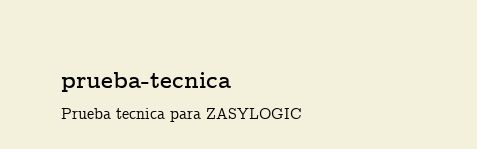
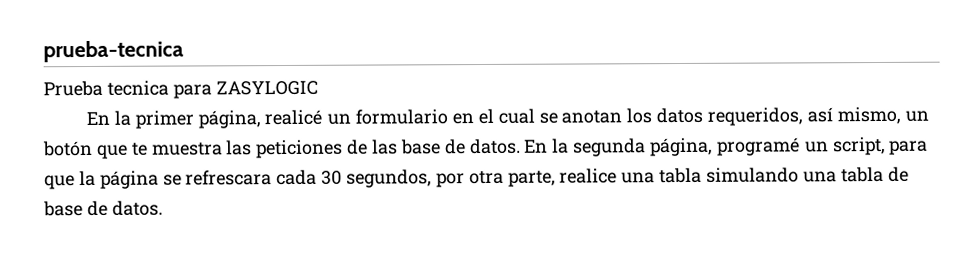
(302, 113) none -> [85,106,929,129] [43,136,929,159] [44,166,909,190] [43,200,163,217] // En la primer página, realicé un formulario en el cual se anotan los datos requeridos, así mismo, un botón que te muestra las peticiones de las base de datos. En la segunda página, programé un script, para que la página se refrescara cada 30 segundos, por otra parte, realice una tabla simulando una tabla de base de datos.

